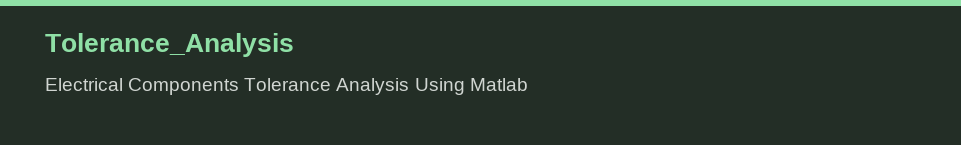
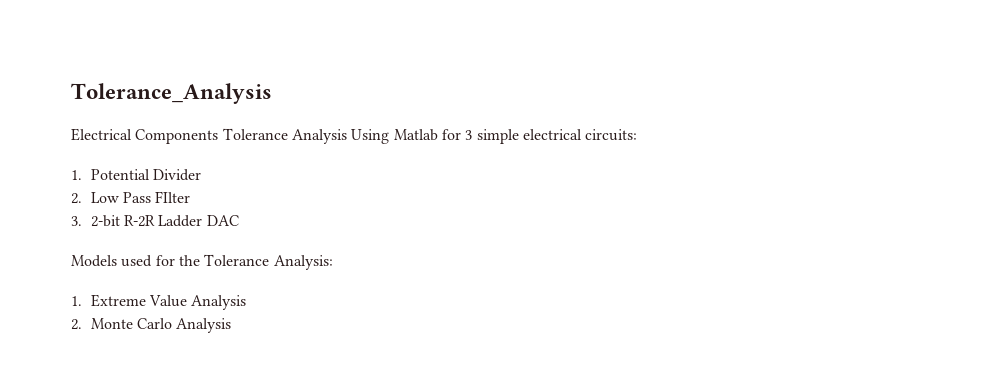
(528, 84) none -> [441,129,638,144] [71,169,201,181] [71,191,191,204] [71,215,239,227] [71,254,333,270] [71,294,247,310] [71,318,232,333] for 3 simple electrical circuits: // 1. Potential Divider // 2. Low Pass FIlter // 3. 2-bit R-2R Ladder DAC // Models used for the Tolerance Analysis: // 1. Extreme Value Analysis // 2. Monte Carlo Analysis

